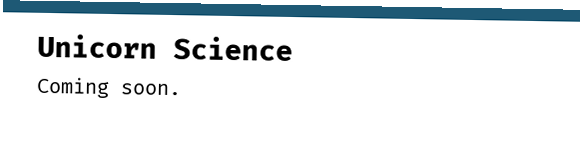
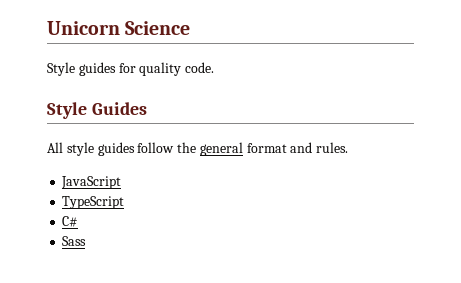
[36,76,181,98] Coming soon. -> [47,62,215,76] [47,102,147,119] [47,142,349,156] [61,176,122,189] [62,196,125,209] [62,216,79,227] [62,236,87,246] Style guides for quality code. // Style Guides // All style guides follow the general format and rules. // JavaScript // TypeScript // C# // Sass

